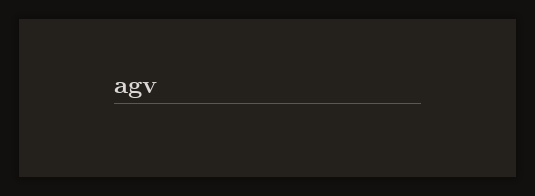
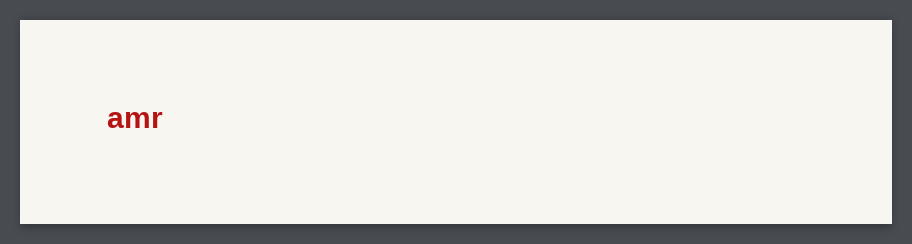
[114,81,157,98] agv -> [107,112,163,128] amr

